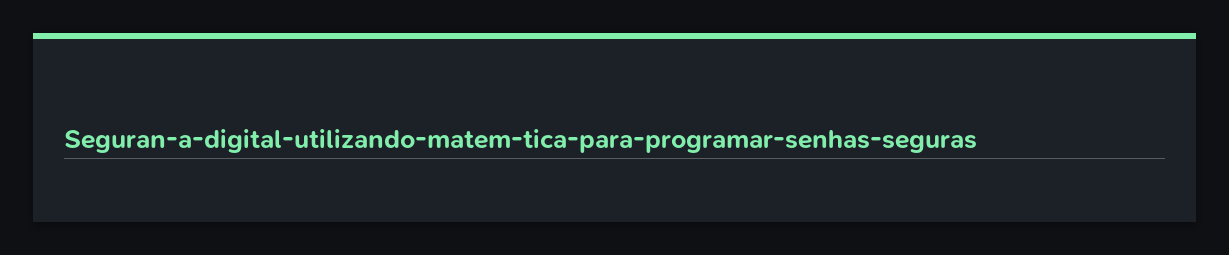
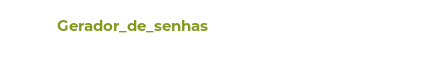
[64,129,977,153] Seguran-a-digital-utilizando-matem-tica-para-programar-senhas-seguras -> [57,20,208,33] Gerador_de_senhas

